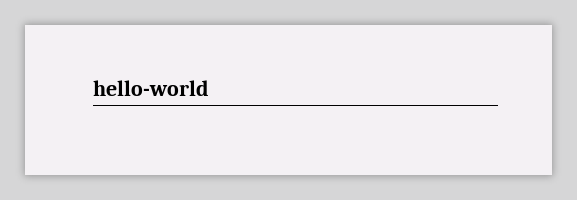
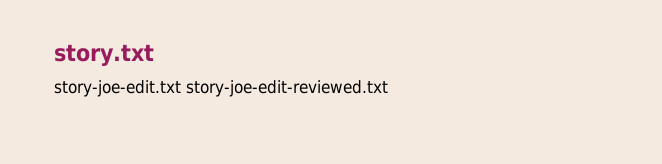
[93,80,209,96] hello-world -> [54,44,154,66] [54,80,388,97] story.txt // story-joe-edit.txt story-joe-edit-reviewed.txt

